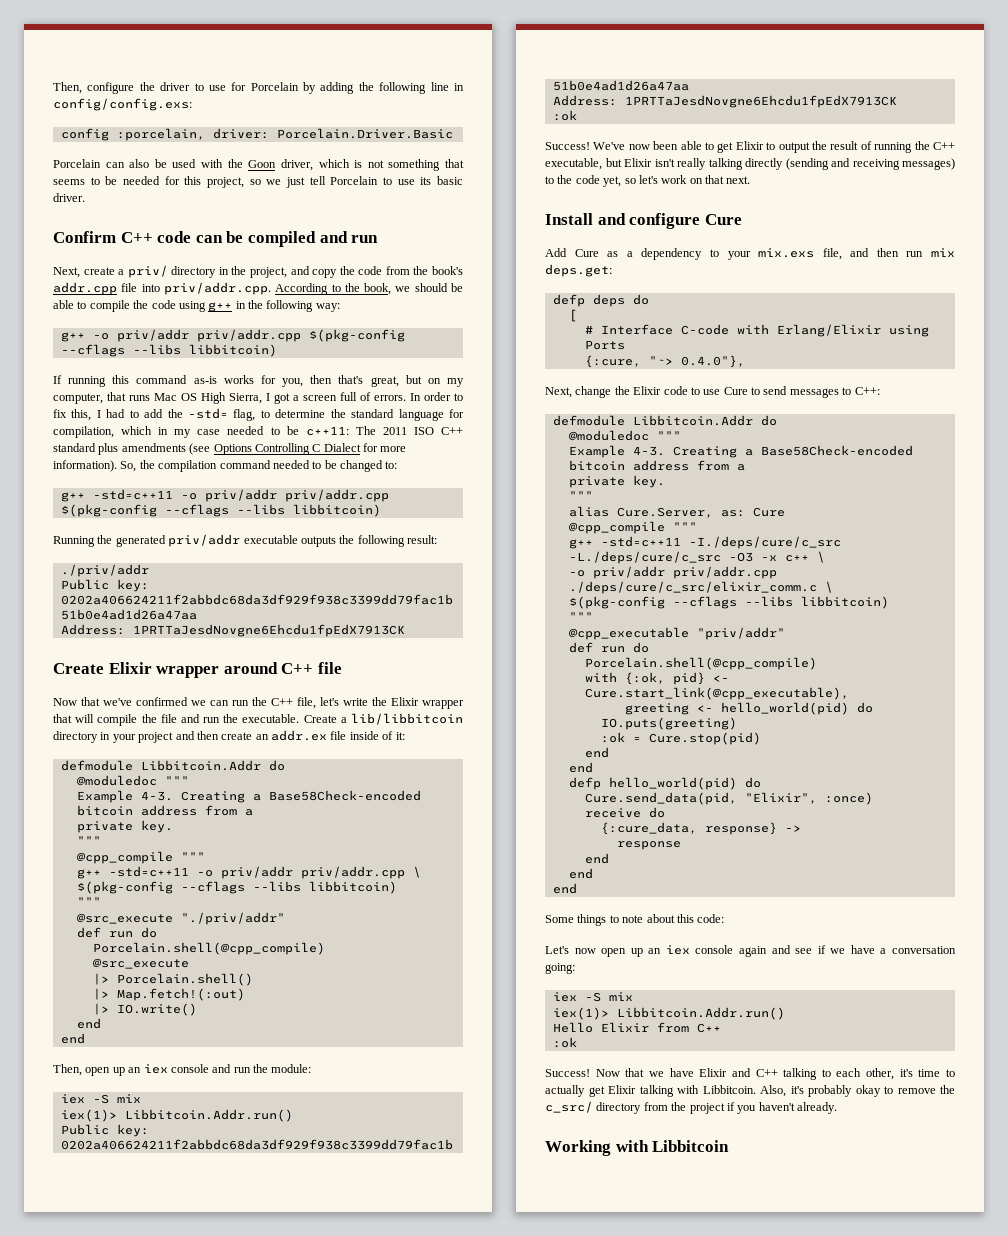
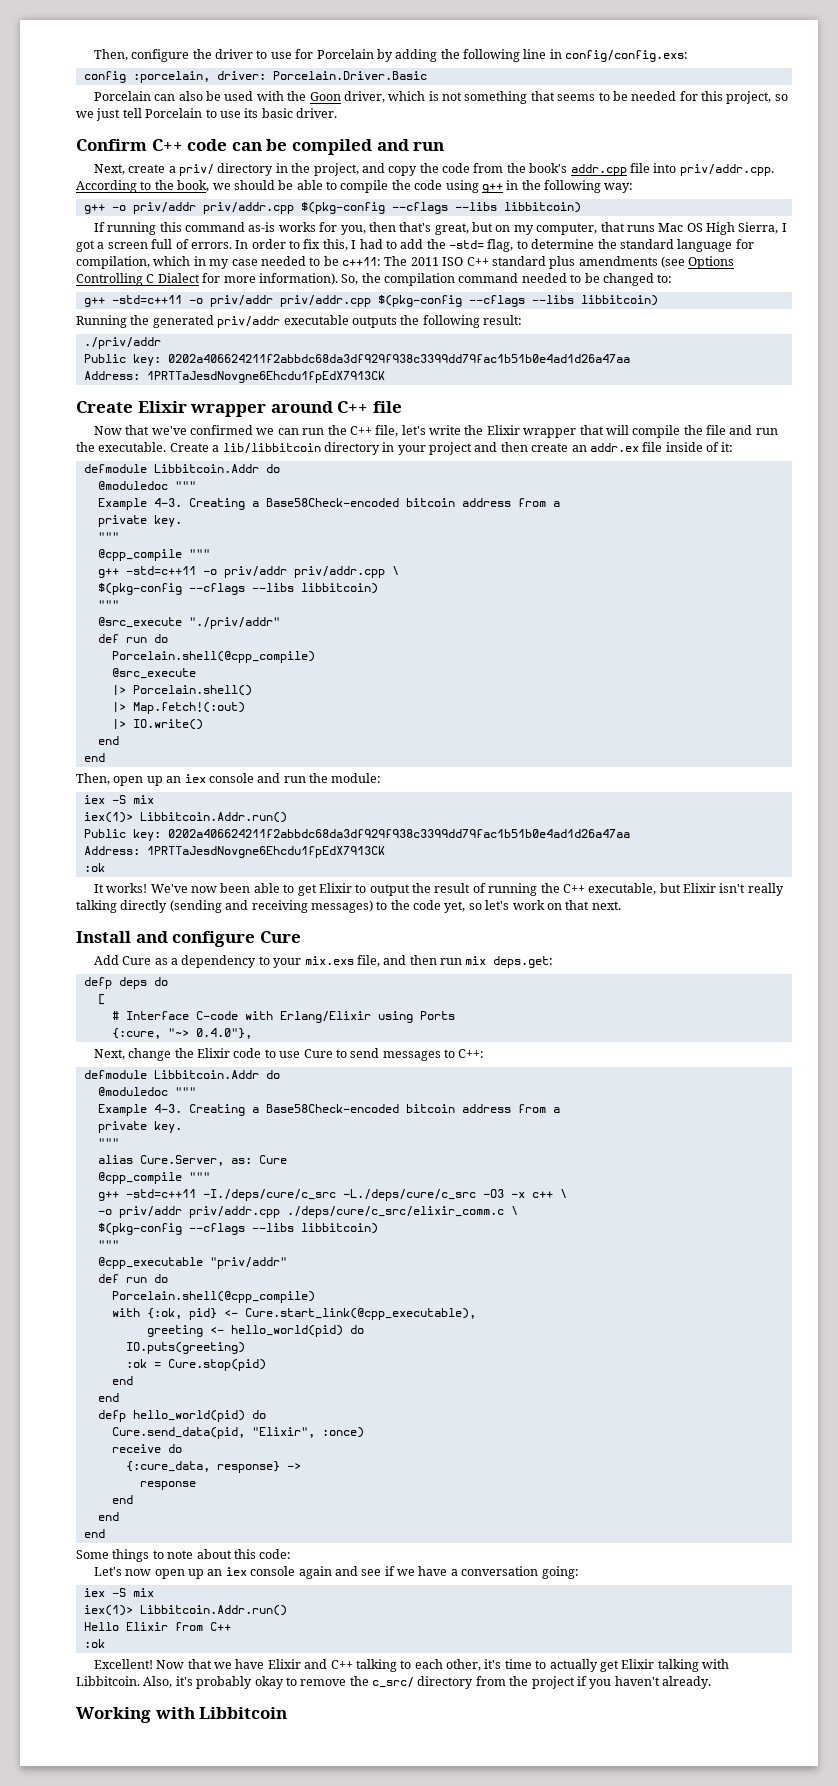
[545,142,590,150] Success! -> [93,883,148,893] It works!
[545,1069,590,1077] Success! -> [93,1659,153,1669] Excellent!

